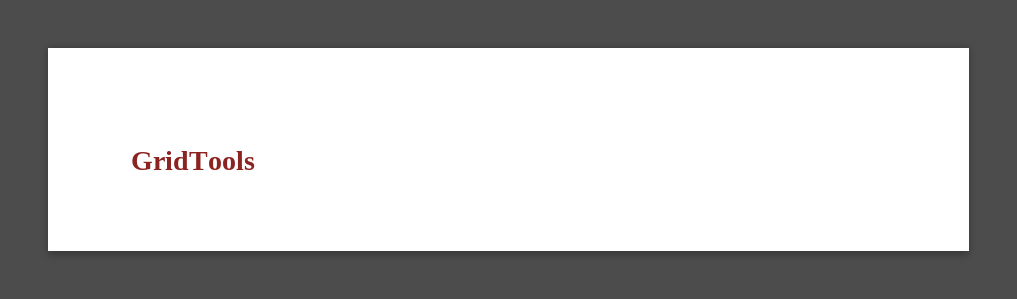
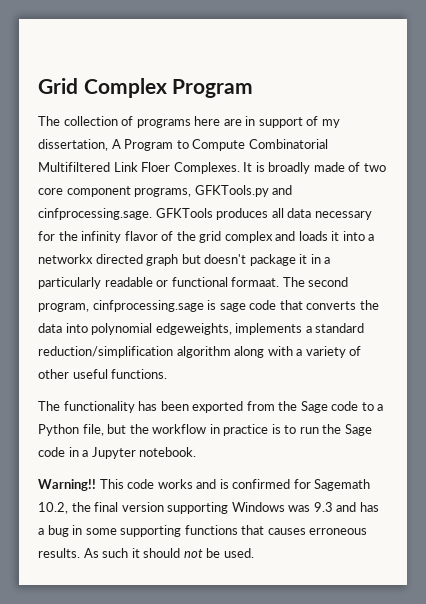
[131,151,255,170] GridTools -> [38,78,254,98] [38,116,340,128] [38,139,328,151] [38,162,386,174] [38,185,293,197] [38,208,372,220] [38,231,375,243] [38,254,331,266] [38,277,349,289] [38,300,379,312] [38,323,365,335] [38,346,362,358] [38,369,168,379] [38,401,384,413] [38,424,372,436] [38,447,197,459] [38,479,371,491] [38,502,379,514] [38,525,368,537] [38,548,254,558] Grid Complex Program // The collection of programs here are in support of my dissertation, A Program to Compute Combinatorial Multifiltered Link Floer Complexes. It is broadly made of two core component programs, GFKTools.py and cinfprocessing.sage. GFKTools produces all data necessary for the infinity flavor of the grid complex and loads it into a networkx directed graph but doesn't package it in a particularly readable or functional formaat. The second program, cinfprocessing.sage is sage code that converts the data into polynomial edgeweights, implements a standard reduction/simplification algorithm along with a variety of other useful functions. // The functionality has been exported from the Sage code to a Python file, but the workflow in practice is to run the Sage code in a Jupyter notebook. // Warning!! This code works and is confirmed for Sagemath 10.2, the final version supporting Windows was 9.3 and has a bug in some supporting functions that causes erroneous results. As such it should not be used.

